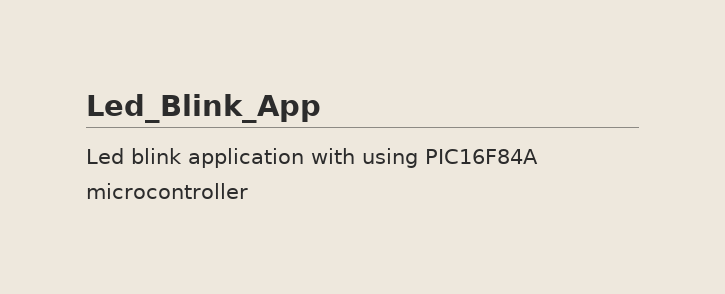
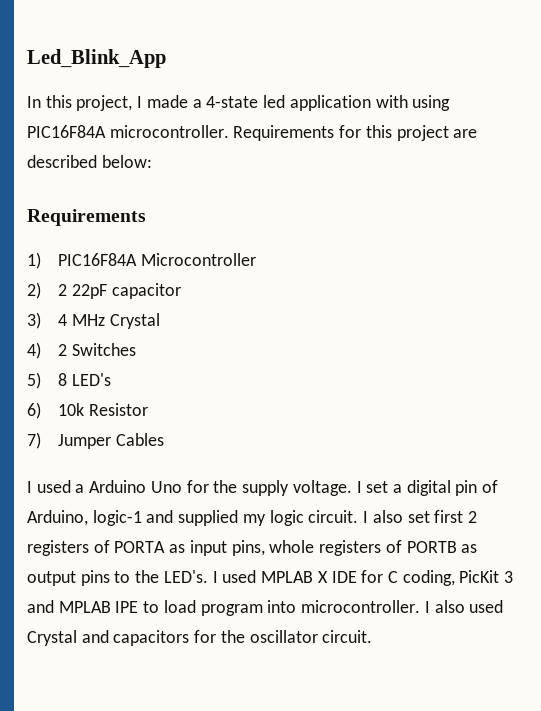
[86,148,538,168] [86,183,248,199] Led blink application with using PIC16F84A microcontroller -> [27,95,451,111] [27,125,478,141] [27,155,152,168] [27,209,146,226] [27,252,257,269] [27,282,181,299] [27,312,160,329] [27,342,137,359] [27,372,112,389] [27,402,149,419] [27,432,165,449] [27,480,499,496] [27,510,477,526] [27,540,478,556] [27,570,514,586] [27,600,504,616] [27,630,373,646] In this project, I made a 4-state led application with using PIC16F84A microcontroller. Requirements for this project are described below: // Requirements // 1) PIC16F84A Microcontroller // 2) 2 22pF capacitor // 3) 4 MHz Crystal // 4) 2 Switches // 5) 8 LED's // 6) 10k Resistor // 7) Jumper Cables // I used a Arduino Uno for the supply voltage. I set a digital pin of Arduino, logic-1 and supplied my logic circuit. I also set first 2 registers of PORTA as input pins, whole registers of PORTB as output pins to the LED's. I used MPLAB X IDE for C coding, PicKit 3 and MPLAB IPE to load program into microcontroller. I also used Crystal and capacitors for the oscillator circuit.

